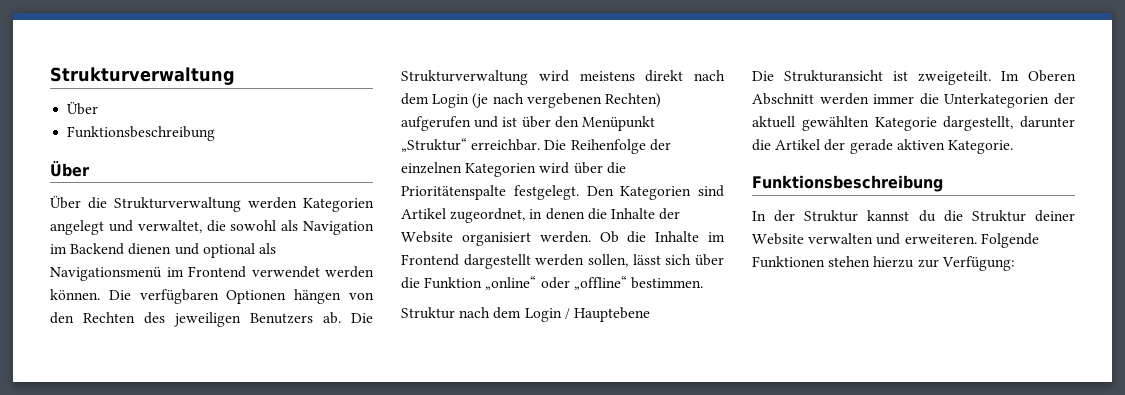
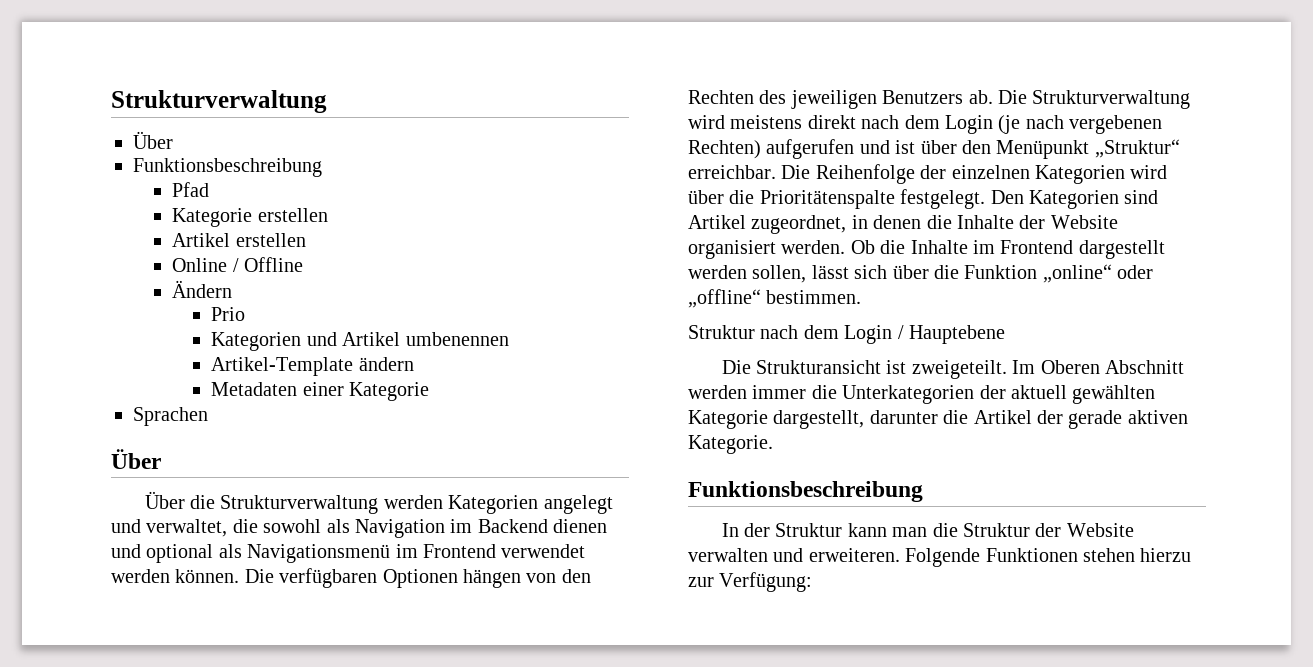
(216, 133) none -> [172,182,210,197] [172,208,328,227] [172,233,306,247] [172,257,304,272] [172,280,233,298] [211,307,246,321] [211,332,509,351] [211,357,414,376] [211,382,430,401] [133,407,208,426] // Pfad // Kategorie erstellen // Artikel erstellen // Online / Offline // Ändern // Prio // Kategorien und Artikel umbenennen // Artikel-Template ändern // Metadaten einer Kategorie // Sprachen
[867,210,936,222] kannst du -> [847,523,928,537] kann man
[1035,210,1075,222] deiner -> [1035,523,1062,537] der

